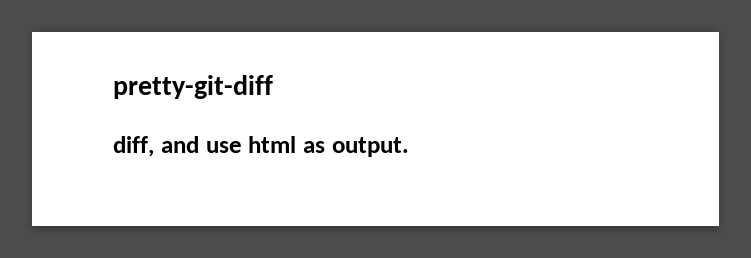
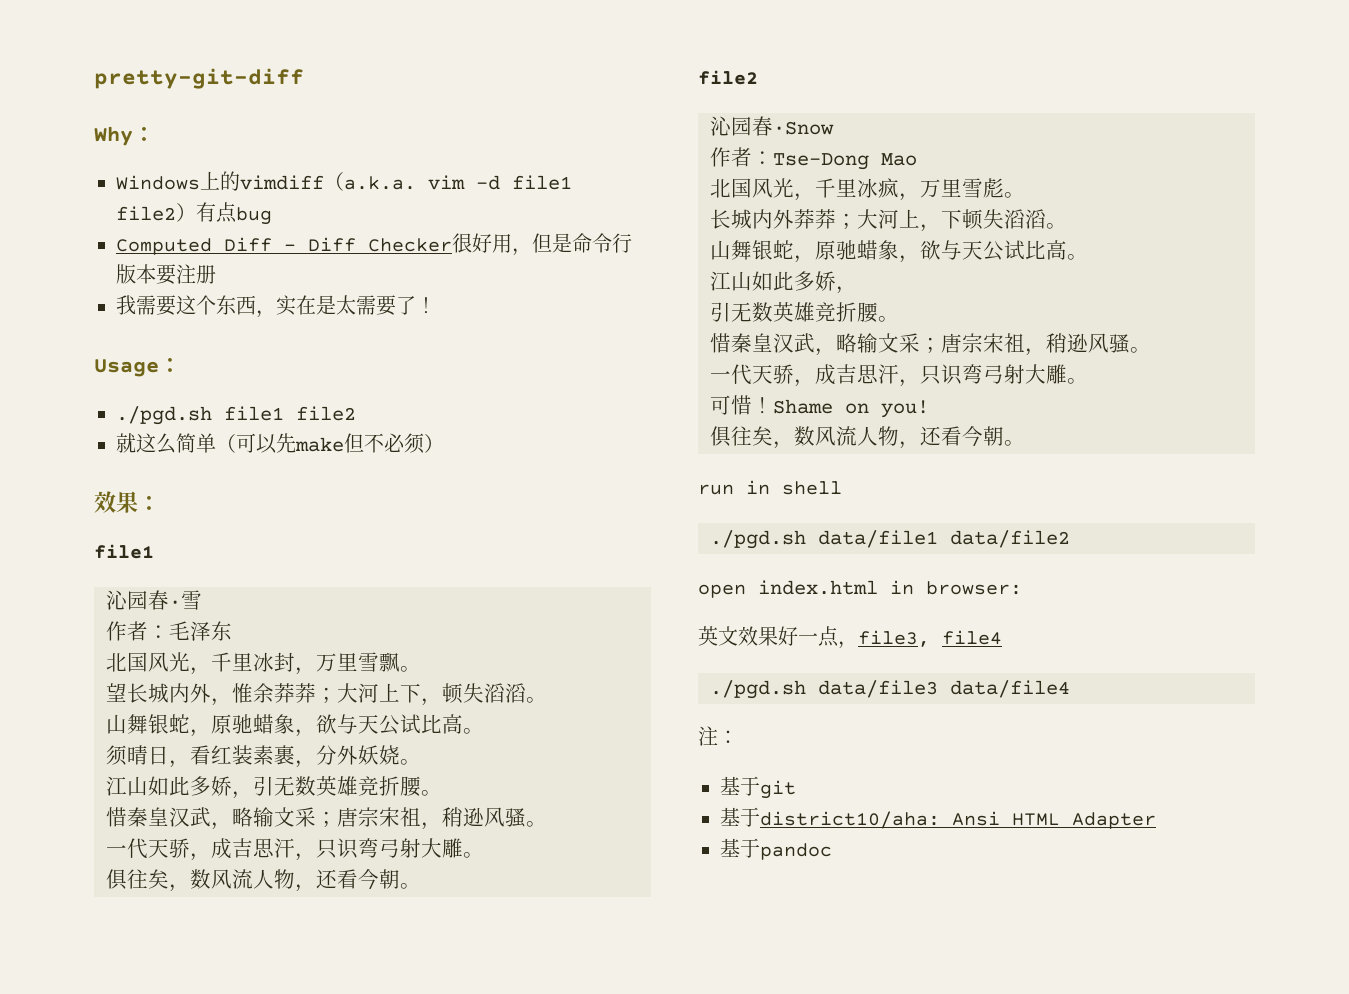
[113,136,409,157] diff, and use html as output. -> [94,126,155,146] [116,171,572,191] [116,202,272,225] [116,233,632,256] [116,264,216,285] [116,295,436,318] [94,358,181,377] [116,406,356,425] [116,433,444,454] [94,491,160,513] [94,544,154,559] [106,590,202,610] [106,621,232,641] [106,652,421,675] [106,683,547,706] [106,714,484,737] [106,745,421,768] [106,776,442,799] [106,807,547,830] [106,838,484,861] [106,869,421,892] [698,70,758,85] [710,116,834,136] [710,147,917,170] [710,178,1025,201] [710,209,1067,232] [710,240,1088,263] [710,271,857,294] [710,302,899,323] [710,333,1151,356] [710,364,1088,387] [710,395,929,418] [710,426,1025,449] [698,480,842,495] [710,530,1070,549] [698,580,1022,598] [698,626,1002,649] [710,680,1070,699] [698,726,738,746] [720,776,796,799] [720,807,1156,829] [720,838,832,860] Why： // Windows上的vimdiff（a.k.a. vim -d file1 file2）有点bug // Computed Diff - Diff Checker很好用，但是命令行版本要注册 // 我需要这个东西，实在是太需要了！ // Usage： // ./pgd.sh file1 file2 // 就这么简单（可以先make但不必须） // 效果： // file1 // 沁园春·雪 // 作者：毛泽东 // 北国风光，千里冰封，万里雪飘。 // 望长城内外，惟余莽莽；大河上下，顿失滔滔。 // 山舞银蛇，原驰蜡象，欲与天公试比高。 // 须晴日，看红装素裹，分外妖娆。 // 江山如此多娇，引无数英雄竞折腰。 // 惜秦皇汉武，略输文采；唐宗宋祖，稍逊风骚。 // 一代天骄，成吉思汗，只识弯弓射大雕。 // 俱往矣，数风流人物，还看今朝。 // file2 // 沁园春·Snow // 作者：Tse-Dong Mao // 北国风光，千里冰疯，万里雪彪。 // 长城内外莽莽；大河上，下顿失滔滔。 // 山舞银蛇，原驰蜡象，欲与天公试比高。 // 江山如此多娇， // 引无数英雄竞折腰。 // 惜秦皇汉武，略输文采；唐宗宋祖，稍逊风骚。 // 一代天骄，成吉思汗，只识弯弓射大雕。 // 可惜！Shame on you! // 俱往矣，数风流人物，还看今朝。 // run in shell // ./pgd.sh data/file1 data/file2 // open index.html in browser: // 英文效果好一点，file3, file4 // ./pgd.sh data/file3 data/file4 // 注： // 基于git // 基于district10/aha: Ansi HTML Adapter // 基于pandoc

